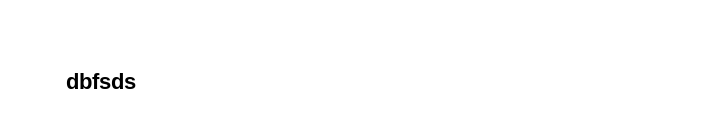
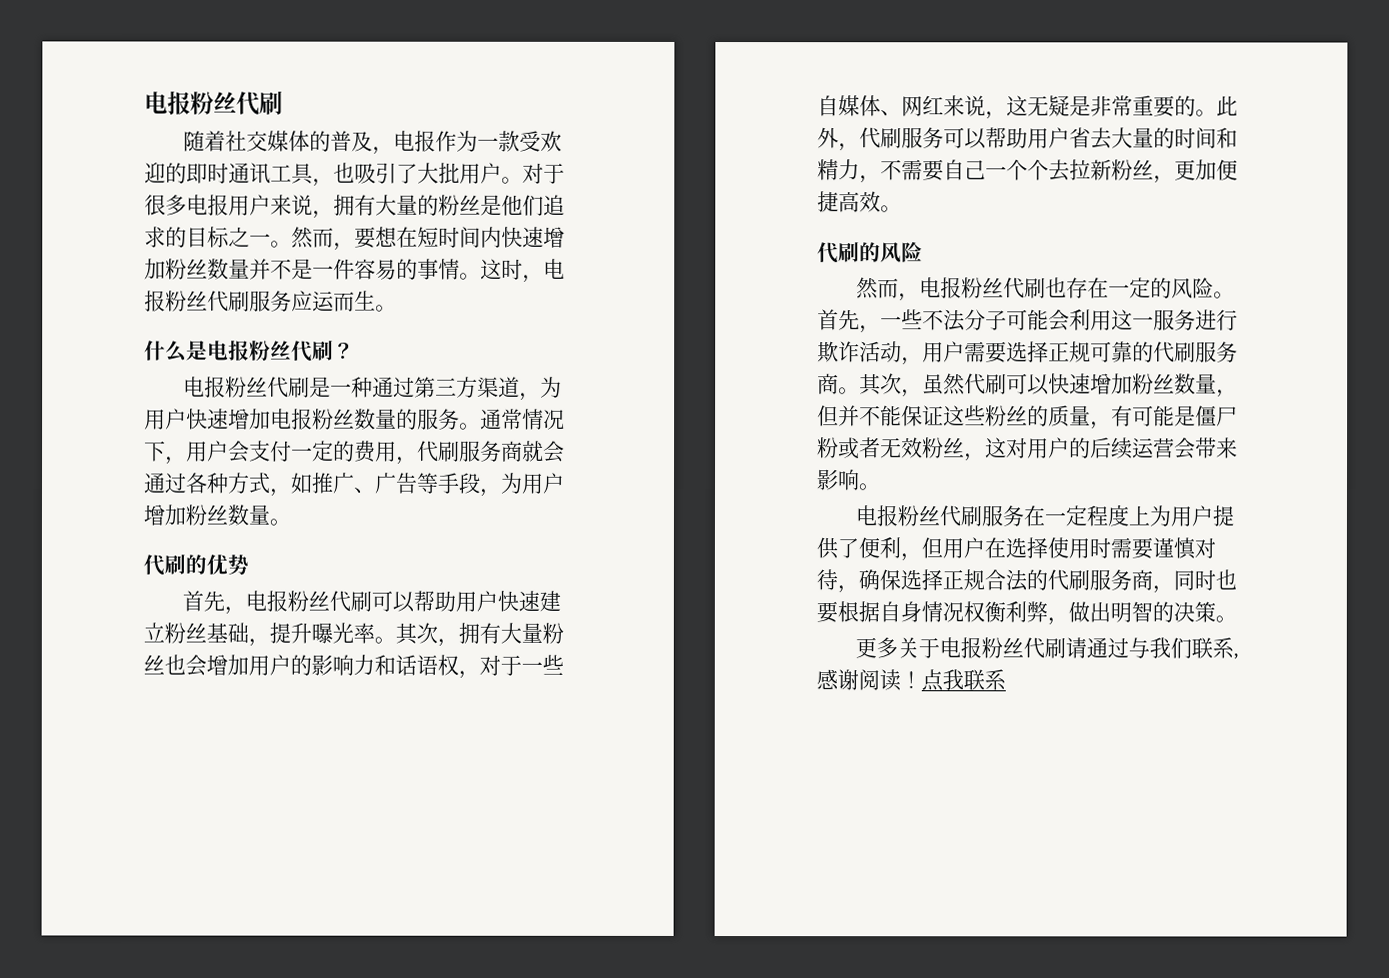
[66,73,136,89] dbfsds -> [144,91,283,116] [183,130,563,155] [144,162,565,187] [144,194,565,219] [144,226,565,251] [144,258,565,283] [144,290,397,312] [144,340,355,363] [183,376,563,401] [144,408,565,430] [144,440,565,465] [143,472,565,497] [143,504,291,526] [143,554,249,576] [182,590,562,615] [143,622,564,647] [143,654,564,679] [817,95,1238,120] [817,127,1238,152] [817,159,1238,184] [817,191,902,213] [817,241,923,264] [856,277,1236,302] [817,309,1238,334] [817,341,1238,366] [817,373,1238,398] [817,405,1238,430] [817,437,1238,462] [816,469,881,491] [855,504,1235,527] [816,537,1216,562] [816,569,1237,594] [816,601,1237,626] [855,637,1240,660] [816,669,1006,692] 电报粉丝代刷 // 随着社交媒体的普及，电报作为一款受欢迎的即时通讯工具，也吸引了大批用户。对于很多电报用户来说，拥有大量的粉丝是他们追求的目标之一。然而，要想在短时间内快速增加粉丝数量并不是一件容易的事情。这时，电报粉丝代刷服务应运而生。 // 什么是电报粉丝代刷？ // 电报粉丝代刷是一种通过第三方渠道，为用户快速增加电报粉丝数量的服务。通常情况下，用户会支付一定的费用，代刷服务商就会通过各种方式，如推广、广告等手段，为用户增加粉丝数量。 // 代刷的优势 // 首先，电报粉丝代刷可以帮助用户快速建立粉丝基础，提升曝光率。其次，拥有大量粉丝也会增加用户的影响力和话语权，对于一些自媒体、网红来说，这无疑是非常重要的。此外，代刷服务可以帮助用户省去大量的时间和精力，不需要自己一个个去拉新粉丝，更加便捷高效。 // 代刷的风险 // 然而，电报粉丝代刷也存在一定的风险。首先，一些不法分子可能会利用这一服务进行欺诈活动，用户需要选择正规可靠的代刷服务商。其次，虽然代刷可以快速增加粉丝数量，但并不能保证这些粉丝的质量，有可能是僵尸粉或者无效粉丝，这对用户的后续运营会带来影响。 // 电报粉丝代刷服务在一定程度上为用户提供了便利，但用户在选择使用时需要谨慎对待，确保选择正规合法的代刷服务商，同时也要根据自身情况权衡利弊，做出明智的决策。 // 更多关于电报粉丝代刷请通过与我们联系,感谢阅读！点我联系

